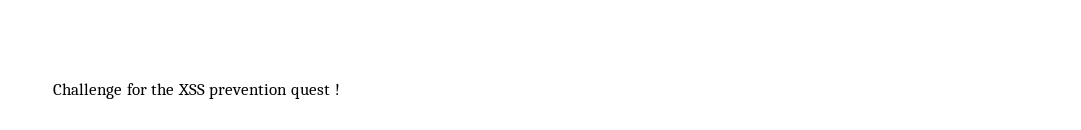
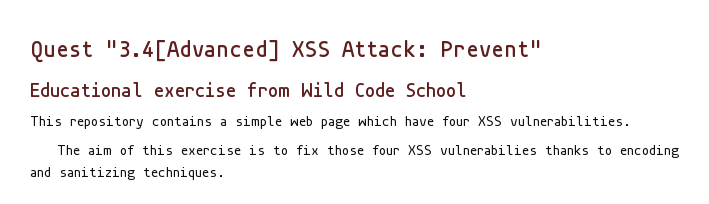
[53,83,340,99] Challenge for the XSS prevention quest ! -> [30,40,542,63] [30,82,467,97] [30,116,631,129] [56,145,679,158] [30,167,225,180] Quest "3.4[Advanced] XSS Attack: Prevent" // Educational exercise from Wild Code School // This repository contains a simple web page which have four XSS vulnerabilities. // The aim of this exercise is to fix those four XSS vulnerabilies thanks to encoding and sanitizing techniques.

